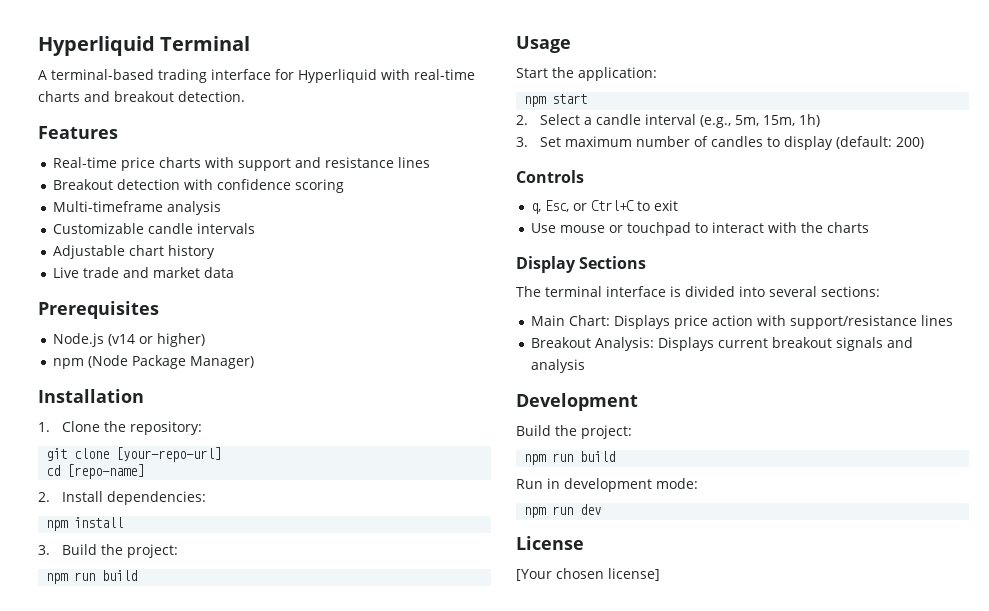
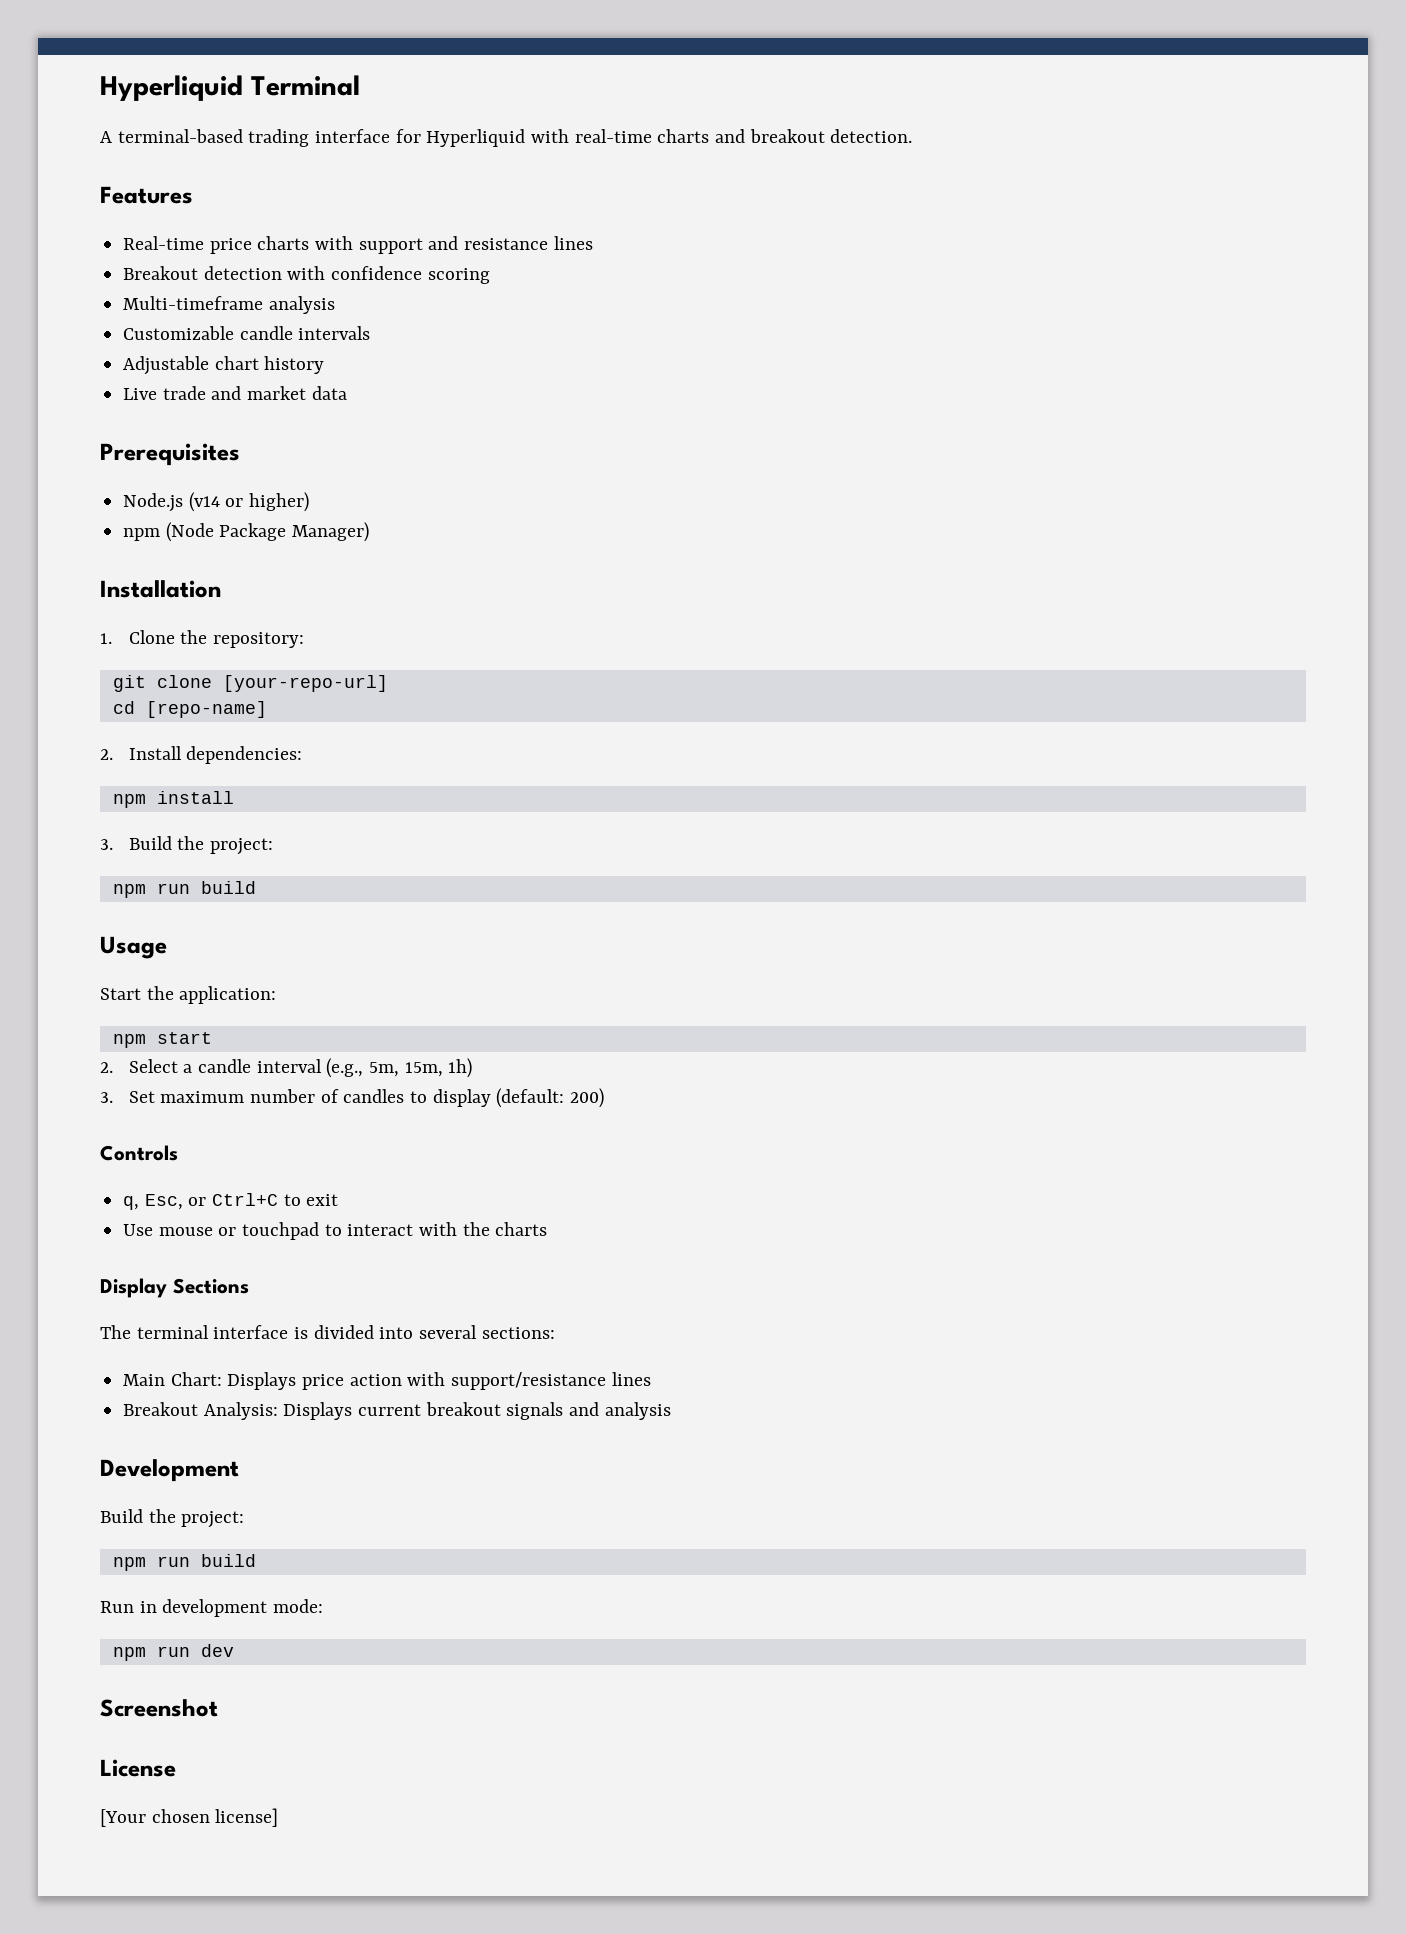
(602, 509) none -> [100,1699,218,1717] // Screenshot

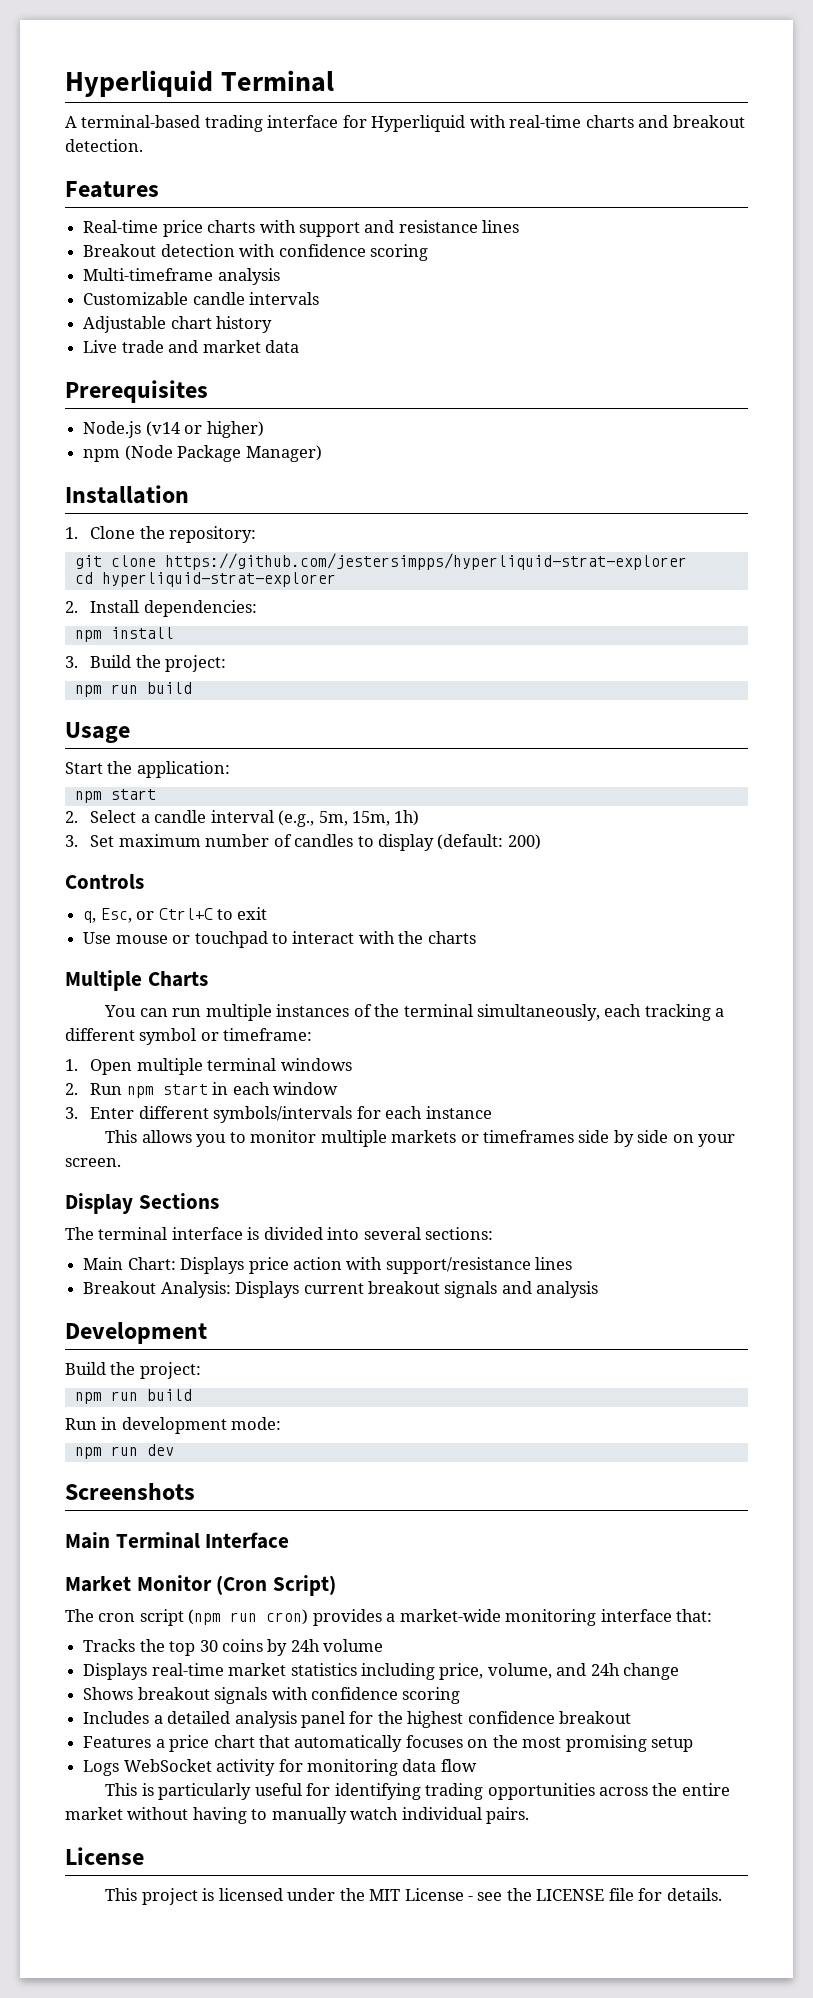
[222,675,388,692] [your-repo-url] -> [164,553,687,570] https://github.com/jestersimpps/hyperliquid-strat-explorer
[145,701,267,718] [repo-name] -> [101,572,336,587] hyperliquid-strat-explorer
(548, 1229) none -> [65,970,208,991] [104,1004,725,1021] [65,1028,313,1045] [65,1058,352,1075] [65,1082,339,1098] [65,1106,492,1123] [105,1130,736,1147] [65,1158,121,1167] // Multiple Charts // You can run multiple instances of the terminal simultaneously, each tracking a different symbol or timeframe: // 1. Open multiple terminal windows // 2. Run npm start in each window // 3. Enter different symbols/intervals for each instance // This allows you to monitor multiple markets or timeframes side by side on your screen.
[100,1699,218,1717] [100,1759,176,1777] [100,1808,279,1827] Screenshot // License // [Your chosen license] -> [65,1483,195,1500] [65,1532,290,1549] [65,1575,337,1596] [65,1609,713,1626] [83,1639,384,1656] [83,1663,680,1680] [83,1687,461,1704] [83,1711,632,1728] [83,1735,694,1752] [83,1759,477,1776] [105,1783,730,1800] [65,1807,530,1824] [65,1847,144,1865] [105,1888,722,1905] Screenshots // Main Terminal Interface // Market Monitor (Cron Script) // The cron script (npm run cron) provides a market-wide monitoring interface that: // Tracks the top 30 coins by 24h volume // Displays real-time market statistics including price, volume, and 24h change // Shows breakout signals with confidence scoring // Includes a detailed analysis panel for the highest confidence breakout // Features a price chart that automatically focuses on the most promising setup // Logs WebSocket activity for monitoring data flow // This is particularly useful for identifying trading opportunities across the entire market without having to manually watch individual pairs. // License // This project is licensed under the MIT License - see the LICENSE file for details.

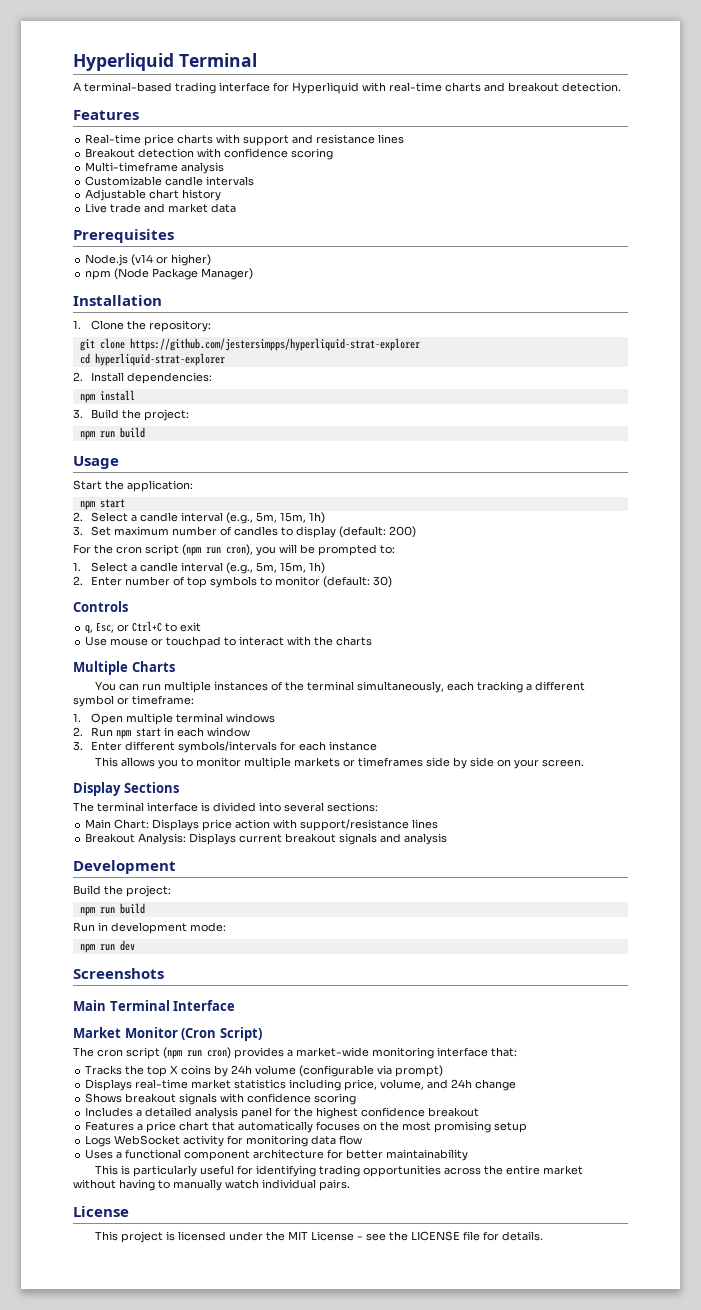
(541, 842) none -> [73,544,395,556] [73,562,326,574] [73,576,393,588] // For the cron script (npm run cron), you will be prompted to: // 1. Select a candle interval (e.g., 5m, 15m, 1h) // 2. Enter number of top symbols to monitor (default: 30)
[199,1640,218,1652] 30 -> [170,1065,179,1074] X
(384, 1645) none -> [299,1065,444,1077] (configurable via prompt)
(477, 1765) none -> [85,1149,469,1161] // Uses a functional component architecture for better maintainability

